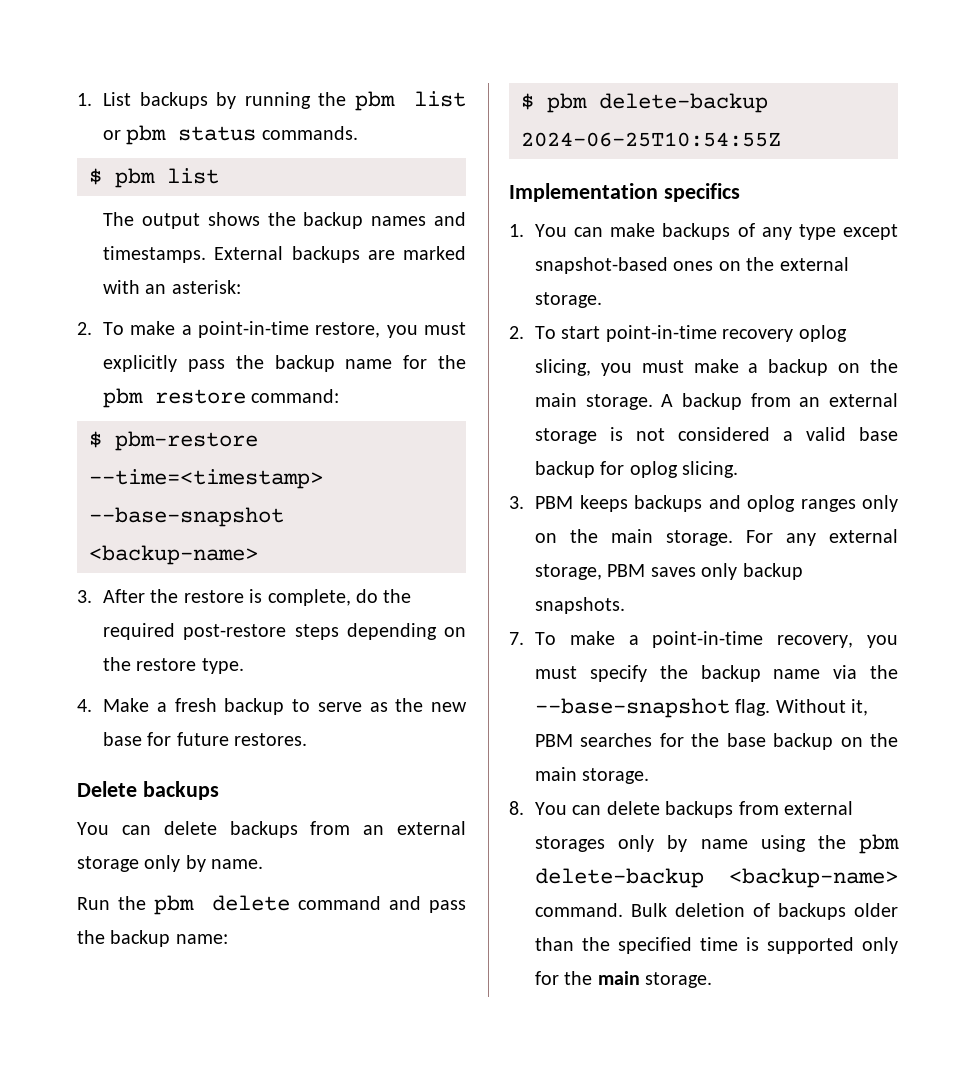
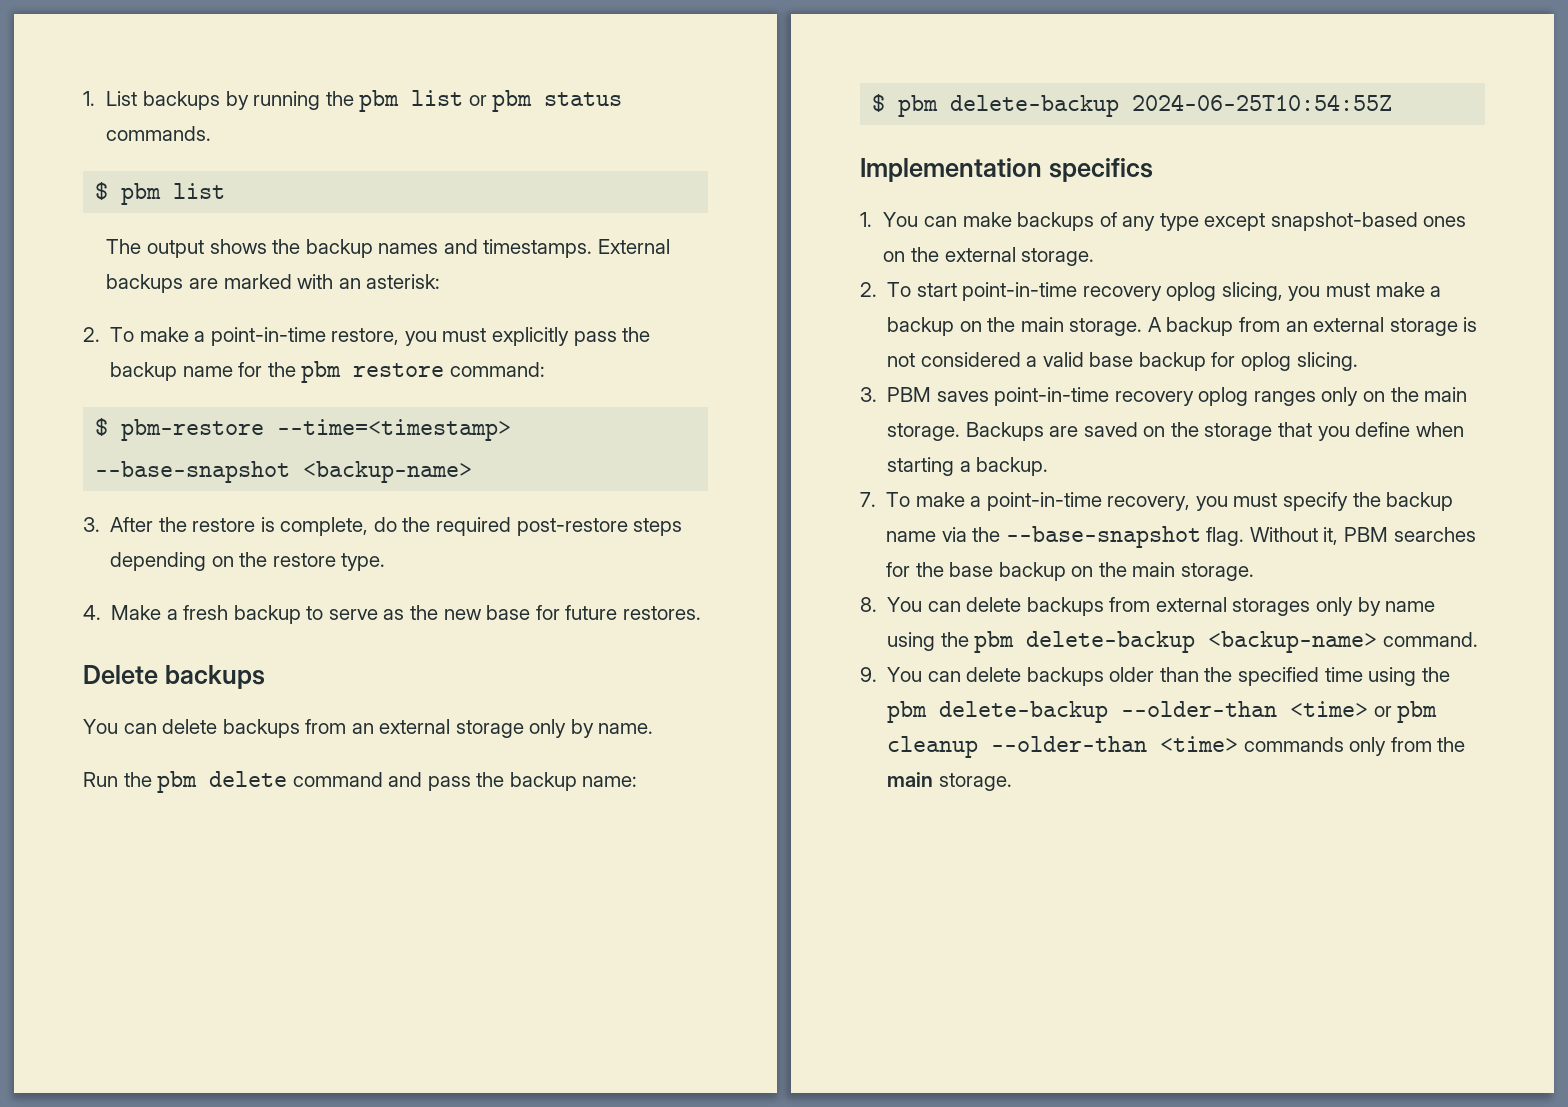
[579,495,741,512] keeps backups and -> [936,387,1194,406] saves point-in-time recovery
[746,529,898,546] [535,563,803,580] [535,597,626,614] For any external storage, PBM saves only backup snapshots. -> [965,422,1464,441] [887,457,1049,476] Backups are saved on the storage that you define when starting a backup.
[631,903,771,917] Bulk deletion of -> [860,667,1022,682] // 9. You can delete
[746,937,898,954] [535,971,560,985] is supported only for -> [1368,667,1450,686] [887,701,1438,723] [887,736,1432,758] using the pbm delete-backup --older-than <time> or pbm cleanup --older-than <time> commands only from

